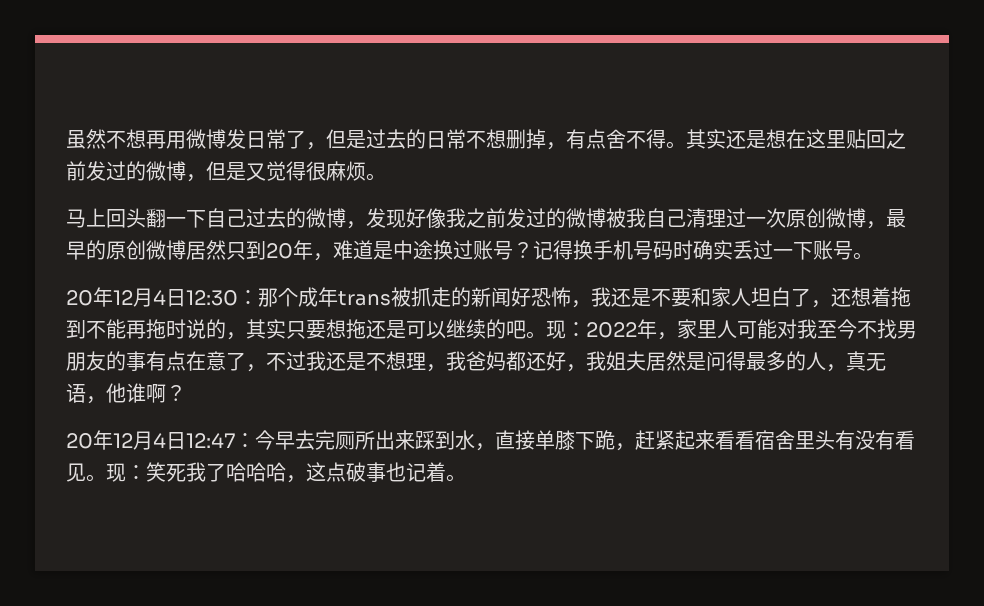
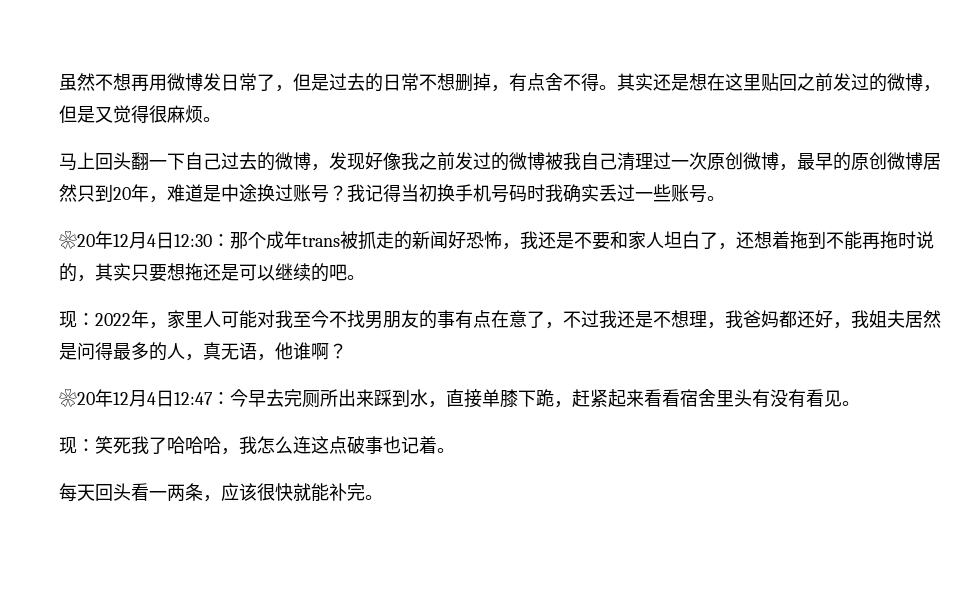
[533,240,573,260] 记得 -> [347,184,437,202] 我记得当初
(693, 250) none -> [545,184,563,202] 我
[793,242,813,260] 下 -> [653,184,671,202] 些
[66,290,93,306] 20 -> [59,231,95,249] ❀20
(546, 335) none -> (365, 277) //
[66,433,93,449] 20 -> [59,389,95,407] ❀20
(106, 478) none -> (860, 403) //
(306, 479) none -> [239,436,311,454] 我怎么连
(466, 478) none -> [59,483,383,502] // 每天回头看一两条，应该很快就能补完。

